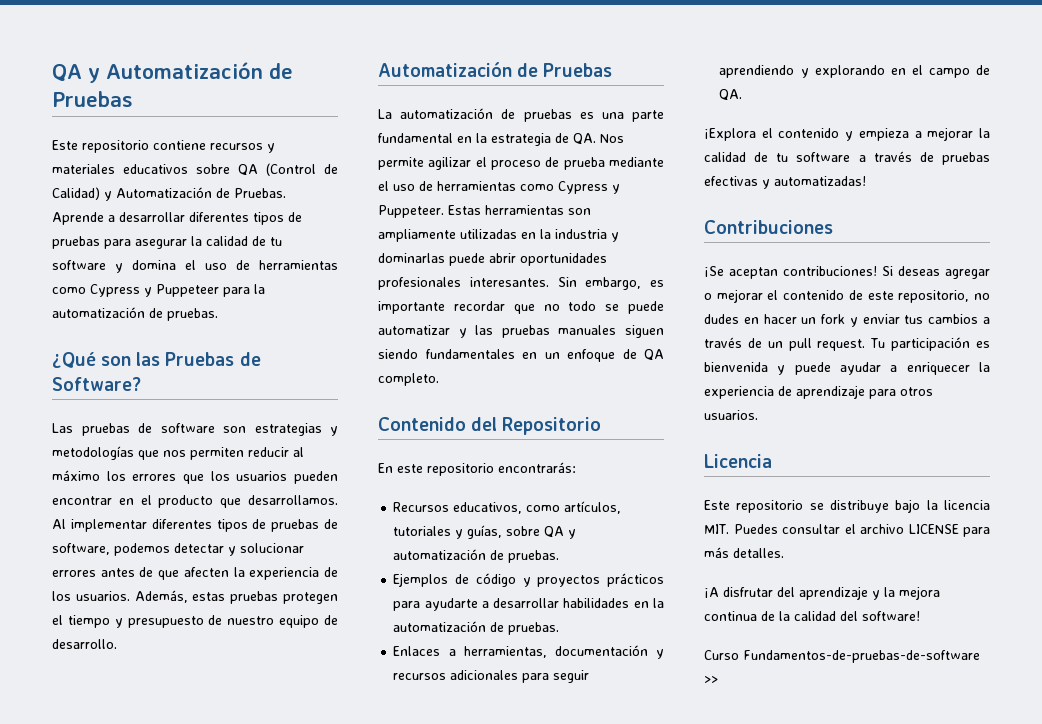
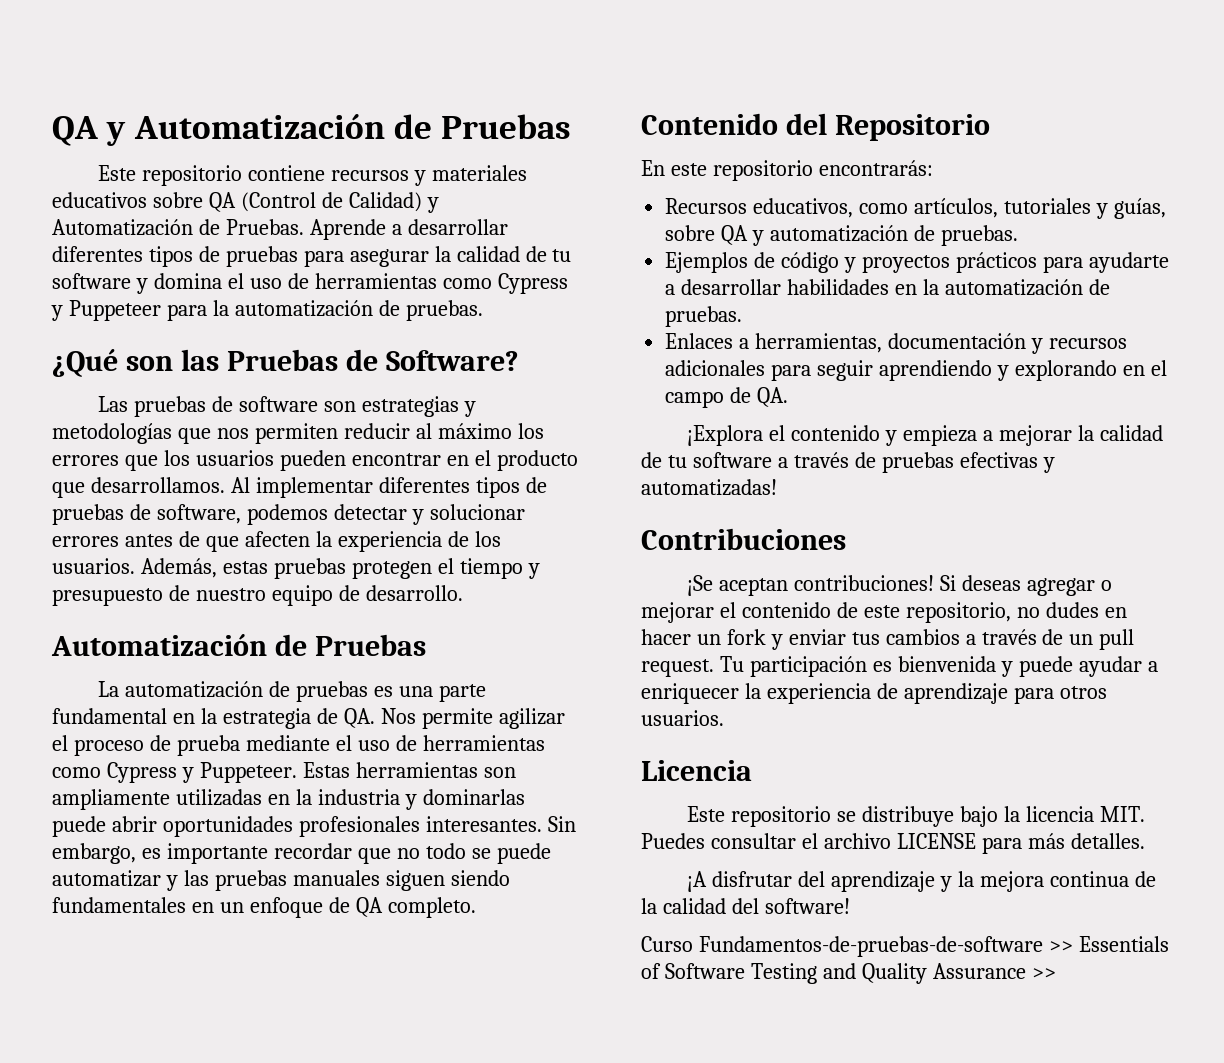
(718, 680) none -> [1078,936,1169,952] [641,963,1056,984] Essentials of Software Testing and Quality Assurance >>

